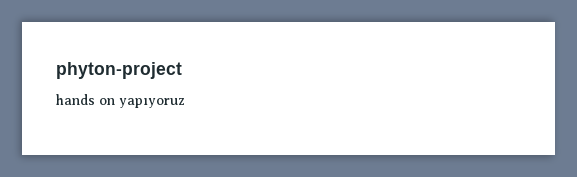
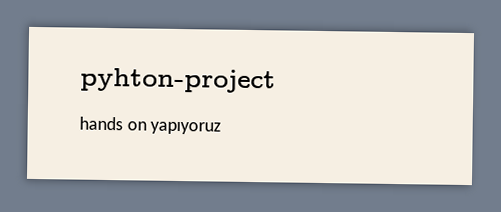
[56,62,182,79] phyton-project -> [80,67,276,94] pyhton-project

